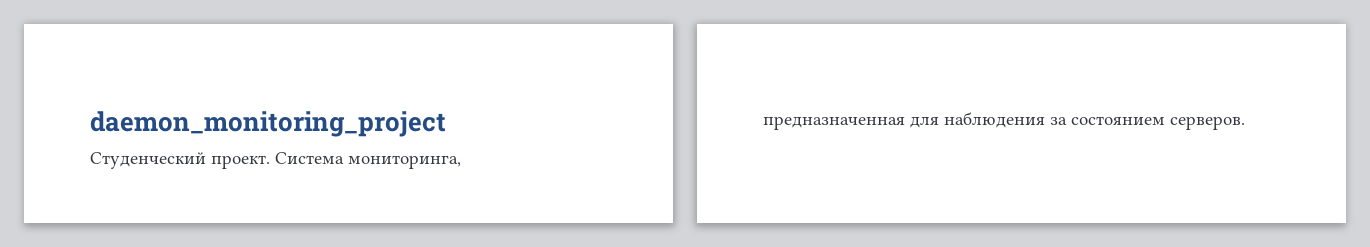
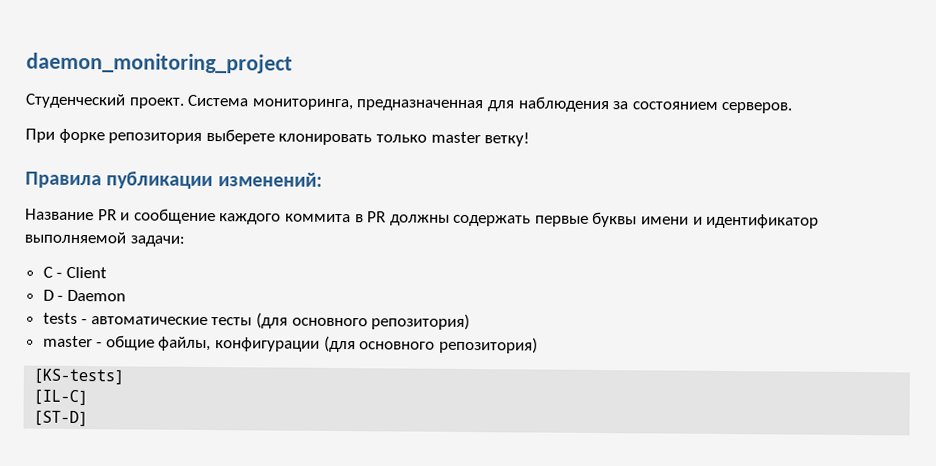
(1245, 123) none -> [25,128,531,147] [25,171,323,190] [25,208,820,229] [24,231,185,247] [42,266,107,279] [42,289,126,302] [42,312,471,331] [42,335,538,354] [33,368,125,385] [33,389,89,406] [33,410,89,427] // При форке репозитория выберете клонировать только master ветку! // Правила публикации изменений: // Название PR и сообщение каждого коммита в PR должны содержать первые буквы имени и идентификатор выполняемой задачи: // С - Client // D - Daemon // tests - автоматические тесты (для основного репозитория) // master - общие файлы, конфигурации (для основного репозитория) // [KS-tests] // [IL-C] // [ST-D]

